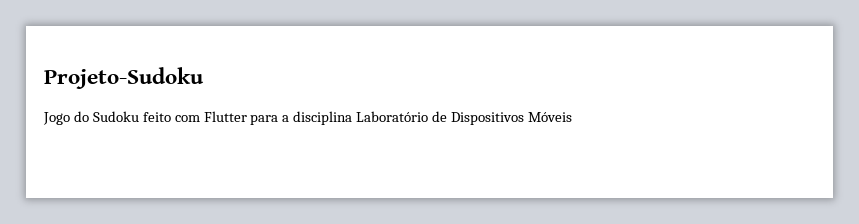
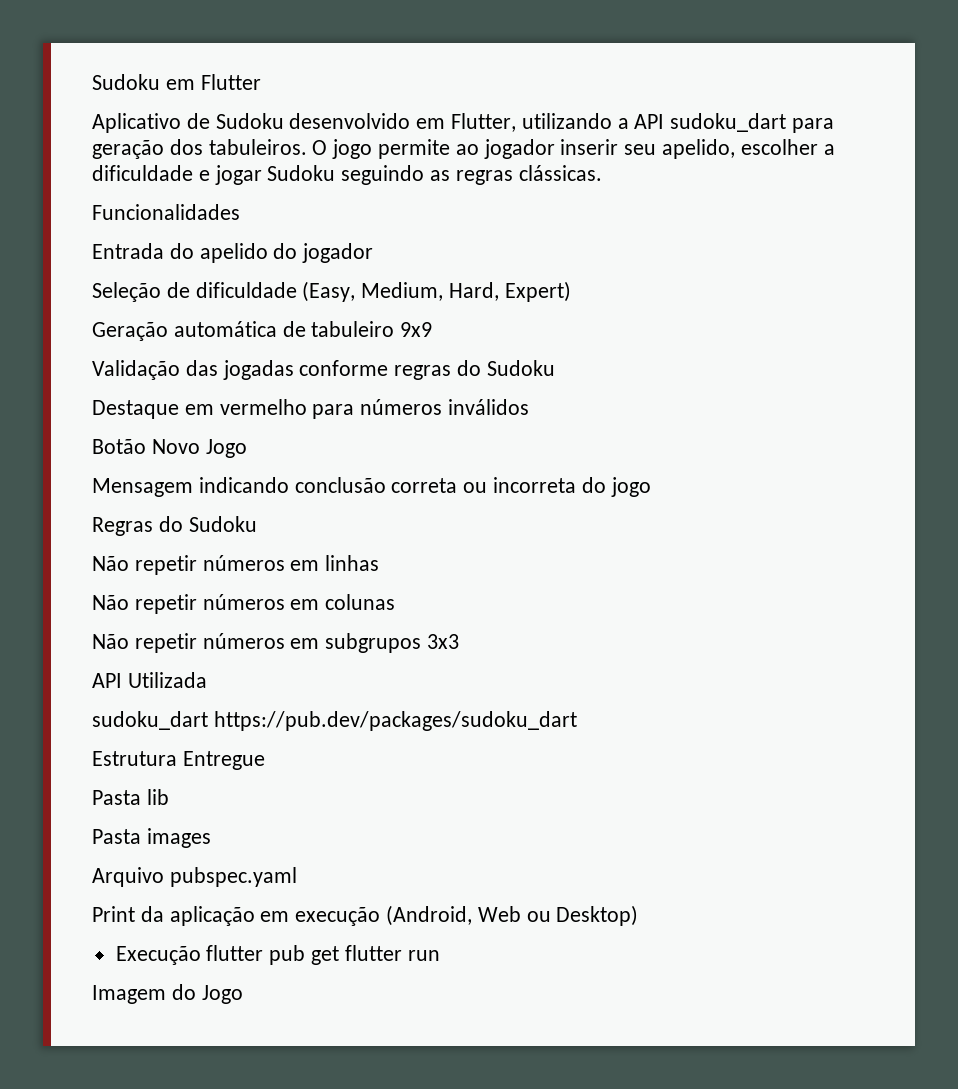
[44,67,204,89] [43,111,572,125] Projeto-Sudoku // Jogo do Sudoku feito com Flutter para a disciplina Laboratório de Dispositivos Móveis -> [92,74,261,90] [92,113,835,133] [92,139,835,159] [92,165,602,185] [92,204,240,220] [92,243,374,263] [92,281,571,302] [92,321,433,341] [92,360,555,380] [92,399,530,419] [92,439,247,458] [92,477,651,497] [92,516,257,536] [92,555,380,575] [92,594,396,614] [92,633,460,653] [92,672,207,688] [92,711,577,731] [92,751,265,770] [92,789,169,805] [92,828,211,848] [92,867,297,887] [92,905,639,926] [115,945,440,965] [92,984,243,1004] Sudoku em Flutter // Aplicativo de Sudoku desenvolvido em Flutter, utilizando a API sudoku_dart para geração dos tabuleiros. O jogo permite ao jogador inserir seu apelido, escolher a dificuldade e jogar Sudoku seguindo as regras clássicas. // Funcionalidades // Entrada do apelido do jogador // Seleção de dificuldade (Easy, Medium, Hard, Expert) // Geração automática de tabuleiro 9x9 // Validação das jogadas conforme regras do Sudoku // Destaque em vermelho para números inválidos // Botão Novo Jogo // Mensagem indicando conclusão correta ou incorreta do jogo // Regras do Sudoku // Não repetir números em linhas // Não repetir números em colunas // Não repetir números em subgrupos 3x3 // API Utilizada // sudoku_dart https://pub.dev/packages/sudoku_dart // Estrutura Entregue // Pasta lib // Pasta images // Arquivo pubspec.yaml // Print da aplicação em execução (Android, Web ou Desktop) // Execução flutter pub get flutter run // Imagem do Jogo

